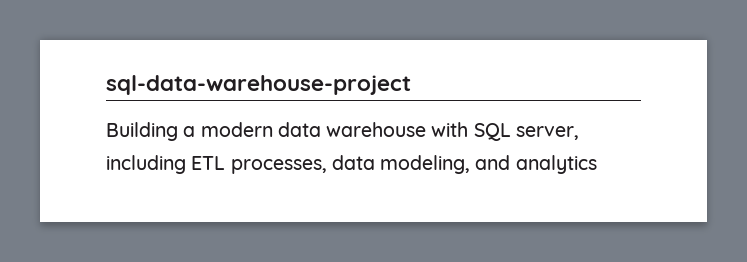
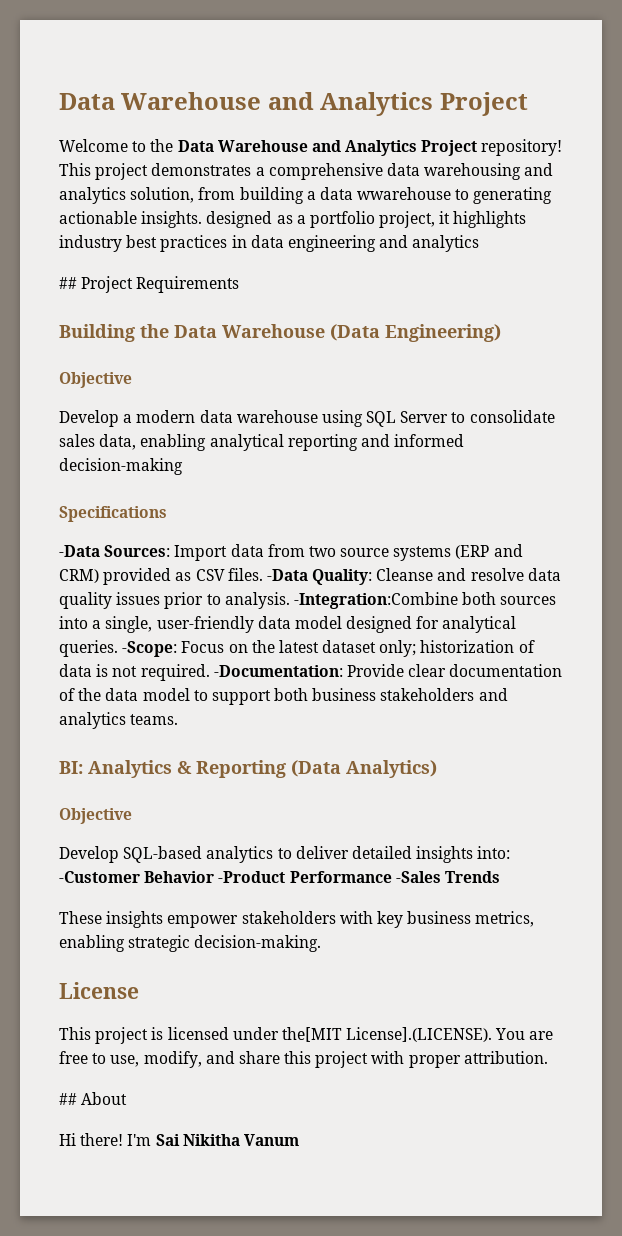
[106,75,411,95] [106,122,579,141] [106,155,597,174] sql-data-warehouse-project // Building a modern data warehouse with SQL server, including ETL processes, data modeling, and analytics -> [59,92,528,116] [59,139,563,156] [59,163,554,180] [59,187,553,204] [59,211,527,228] [59,235,480,252] [59,276,240,293] [59,324,501,342] [59,372,132,388] [59,410,555,427] [59,434,465,451] [59,458,183,475] [59,506,167,522] [59,544,523,561] [59,568,561,585] [59,592,557,609] [59,616,517,633] [59,640,535,657] [59,664,563,681] [59,688,508,705] [59,712,179,729] [59,760,437,778] [59,808,132,824] [59,846,511,863] [59,871,500,883] [59,911,535,928] [59,935,322,952] [59,982,139,999] [59,1027,554,1044] [59,1051,548,1068] [59,1092,128,1105] [59,1133,299,1146] Data Warehouse and Analytics Project // Welcome to the Data Warehouse and Analytics Project repository! This project demonstrates a comprehensive data warehousing and analytics solution, from building a data wwarehouse to generating actionable insights. designed as a portfolio project, it highlights industry best practices in data engineering and analytics // ## Project Requirements // Building the Data Warehouse (Data Engineering) // Objective // Develop a modern data warehouse using SQL Server to consolidate sales data, enabling analytical reporting and informed decision-making // Specifications // -Data Sources: Import data from two source systems (ERP and CRM) provided as CSV files. -Data Quality: Cleanse and resolve data quality issues prior to analysis. -Integration:Combine both sources into a single, user-friendly data model designed for analytical queries. -Scope: Focus on the latest dataset only; historization of data is not required. -Documentation: Provide clear documentation of the data model to support both business stakeholders and analytics teams. // BI: Analytics & Reporting (Data Analytics) // Objective // Develop SQL-based analytics to deliver detailed insights into: -Customer Behavior -Product Performance -Sales Trends // These insights empower stakeholders with key business metrics, enabling strategic decision-making. // License // This project is licensed under the[MIT License].(LICENSE). You are free to use, modify, and share this project with proper attribution. // ## About // Hi there! I'm Sai Nikitha Vanum

